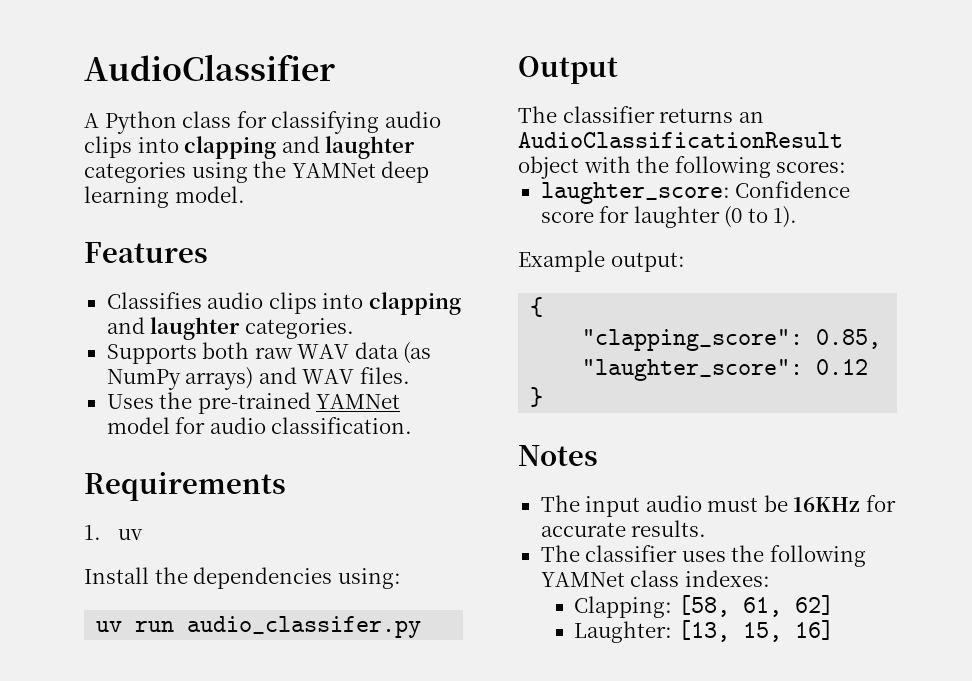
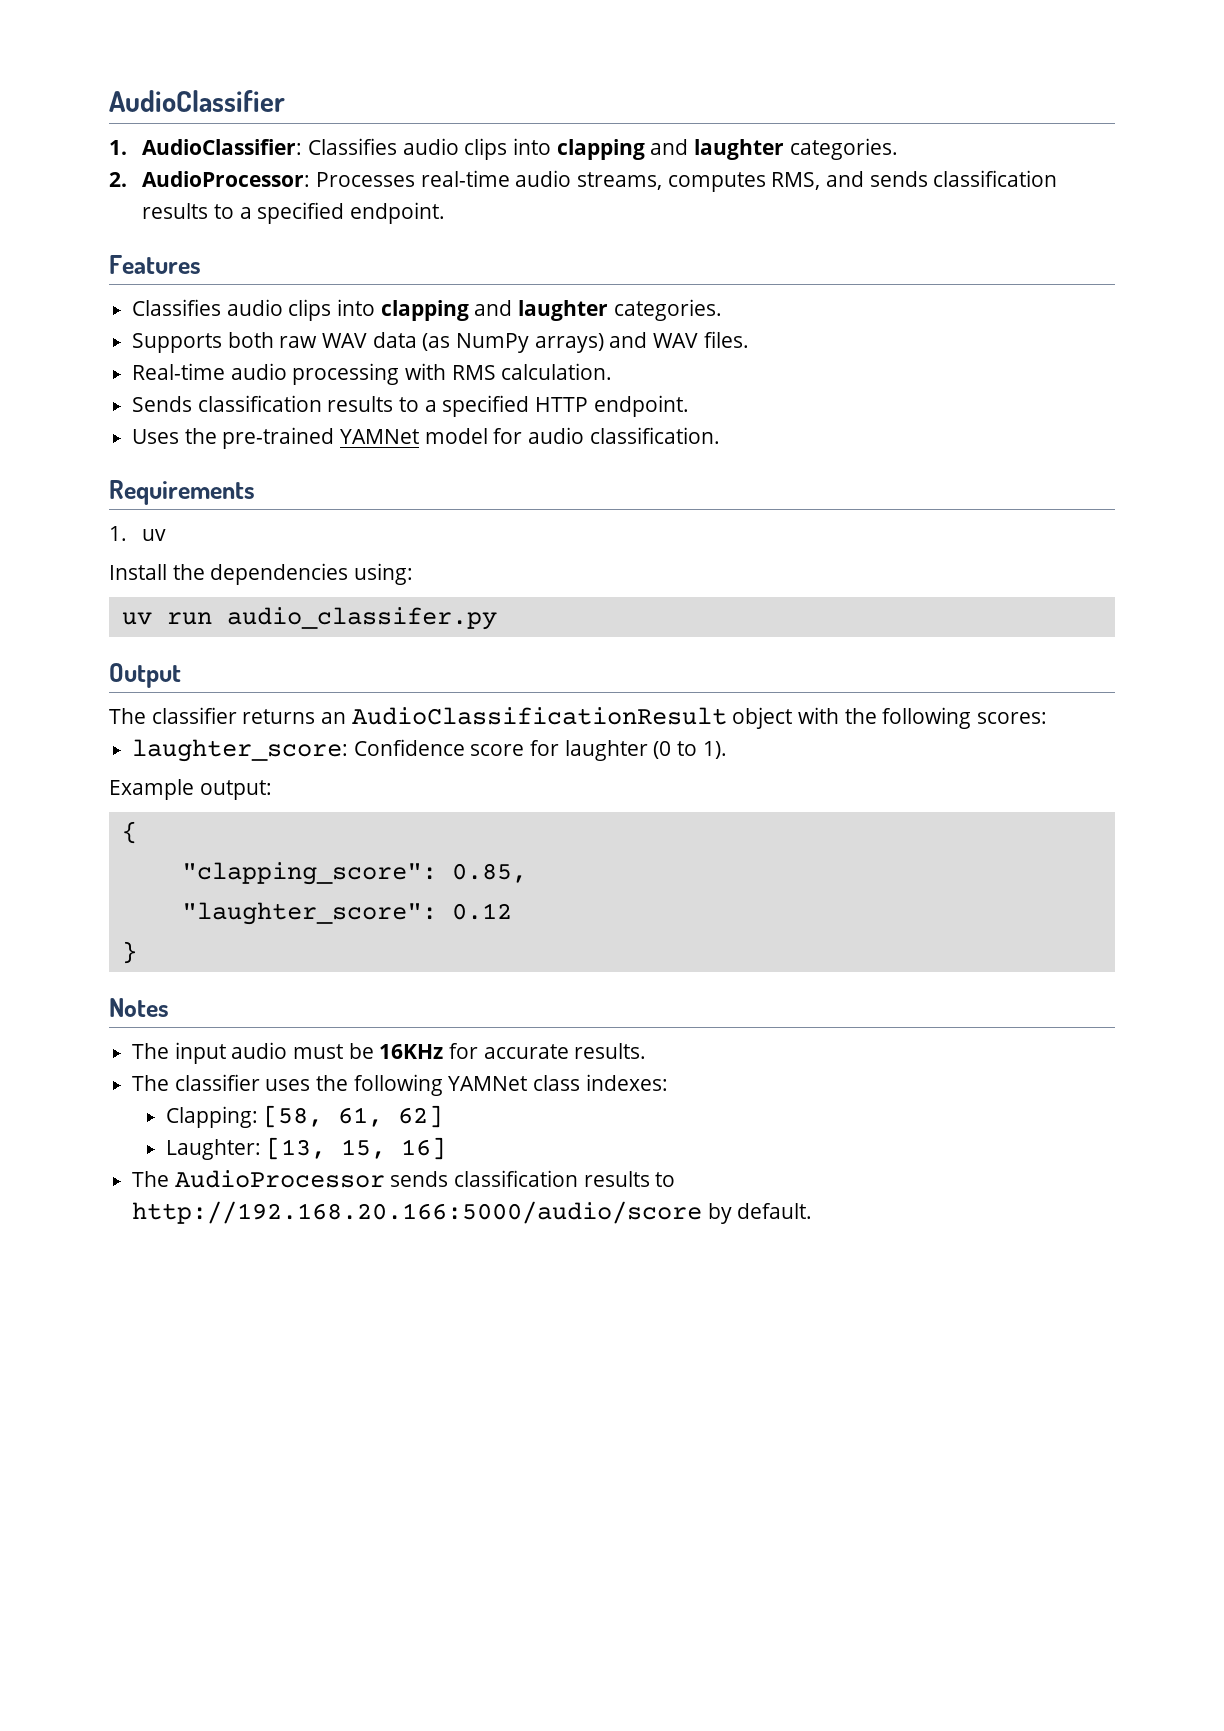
[84,111,441,134] [84,136,416,159] [84,161,430,183] [84,186,245,208] A Python class for classifying audio clips into clapping and laughter categories using the YAMNet deep learning model. -> [109,138,898,160] [109,170,1058,192] [142,202,446,224] 1. AudioClassifier: Classifies audio clips into clapping and laughter categories. // 2. AudioProcessor: Processes real-time audio streams, computes RMS, and sends classification results to a specified endpoint.
(410, 375) none -> [132,363,613,385] [132,395,689,417] // Real-time audio processing with RMS calculation. // Sends classification results to a specified HTTP endpoint.
(834, 630) none -> [132,1170,676,1188] [132,1201,813,1224] // The AudioProcessor sends classification results to http://192.168.20.166:5000/audio/score by default.

